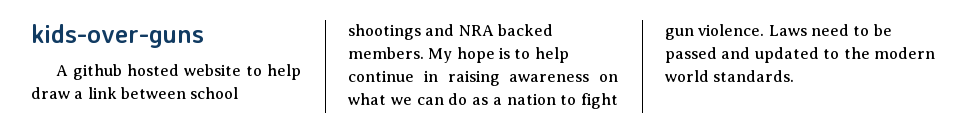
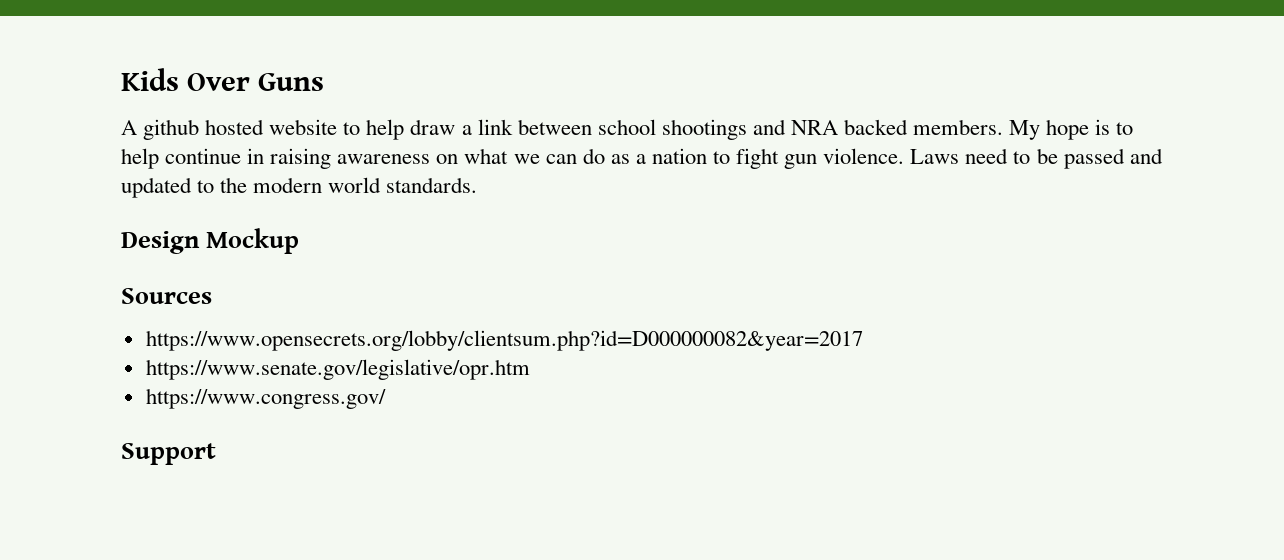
[31,24,204,48] kids-over-guns -> [121,68,325,91] Kids Over Guns
(795, 76) none -> [121,228,300,254] [121,288,212,304] [145,330,863,351] [145,359,530,380] [145,388,386,409] [121,443,216,465] // Design Mockup // Sources // https://www.opensecrets.org/lobby/clientsum.php?id=D000000082&year=2017 // https://www.senate.gov/legislative/opr.htm // https://www.congress.gov/ // Support

